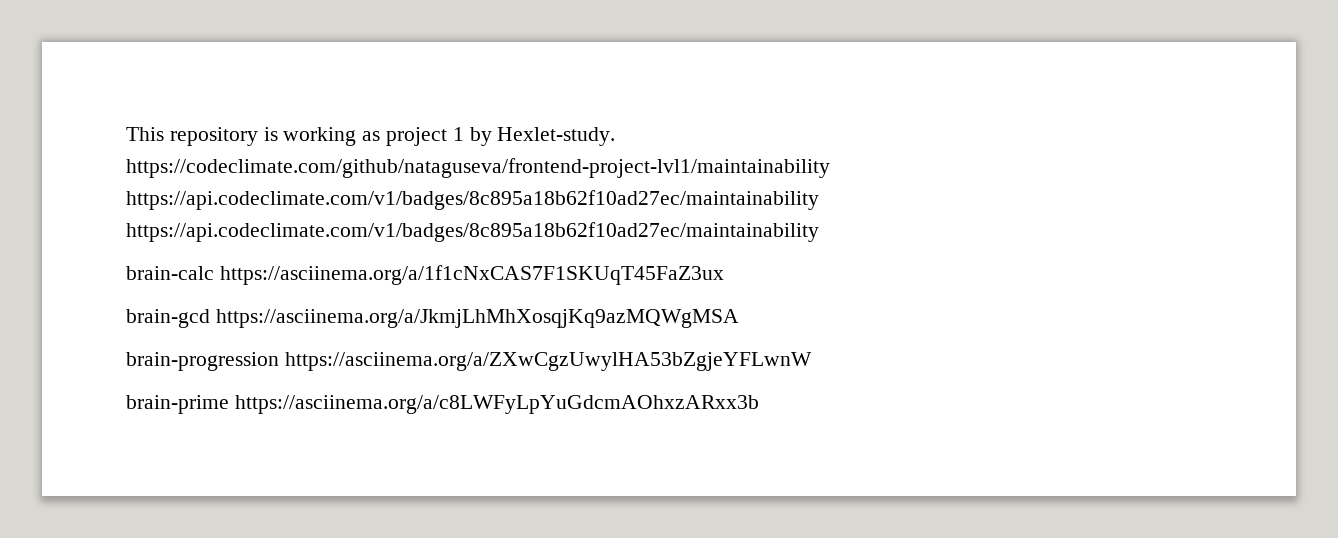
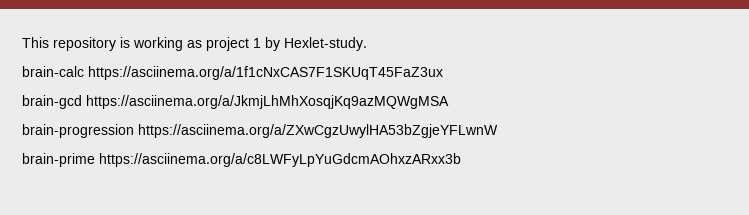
[126,158,830,178] [126,190,819,210] [126,222,819,242] https://codeclimate.com/github/nataguseva/frontend-project-lvl1/maintainability https://api.codeclimate.com/v1/badges/8c895a18b62f10ad27ec/maintainability https://api.codeclimate.com/v1/badges/8c895a18b62f10ad27ec/maintainability -> (367, 44) none

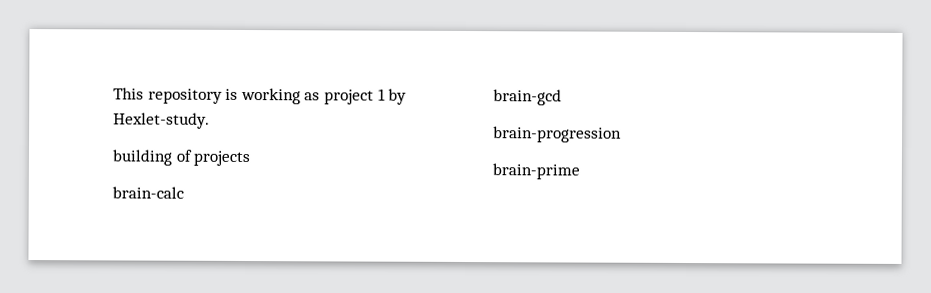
(367, 44) none -> [112,149,251,167] // building of projects
[88,66,443,80] https://asciinema.org/a/1f1cNxCAS7F1SKUqT45FaZ3ux -> (184, 192) none
[86,95,449,109] https://asciinema.org/a/JkmjLhMhXosqjKq9azMQWgMSA -> (562, 97) none
[138,124,498,138] https://asciinema.org/a/ZXwCgzUwylHA53bZgjeYFLwnW -> (622, 134) none
[99,153,461,167] https://asciinema.org/a/c8LWFyLpYuGdcmAOhxzARxx3b -> (580, 171) none

